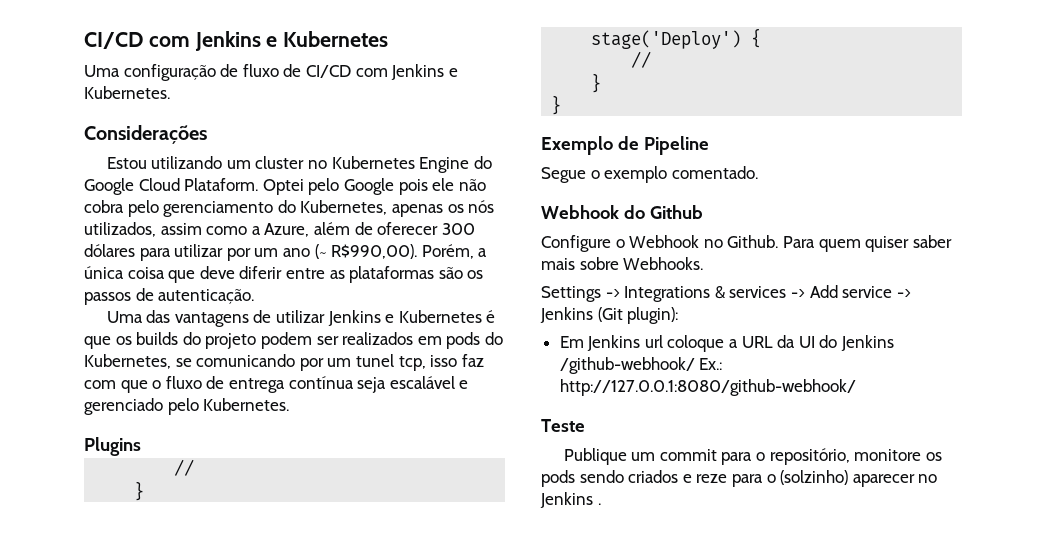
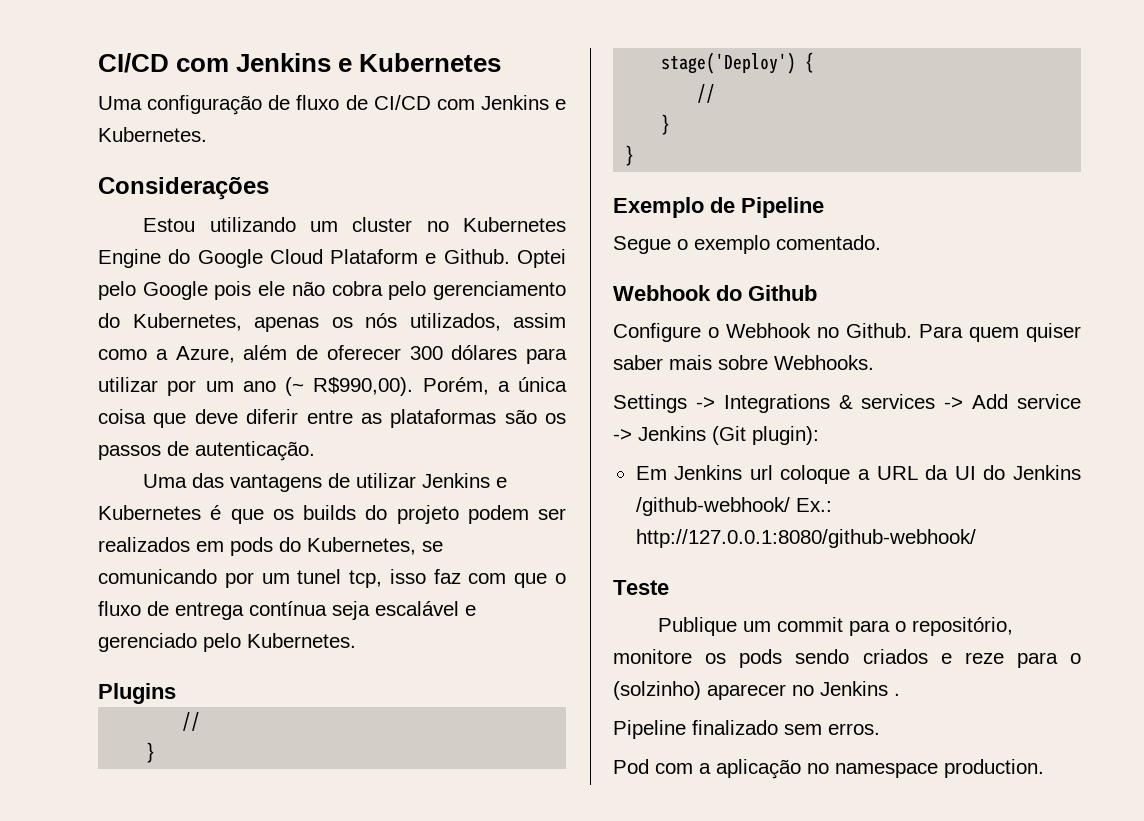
[184,178,259,191] Plataform. -> [330,249,510,264] Plataform e Github.
(601, 504) none -> [613,720,880,739] [613,759,1044,779] // Pipeline finalizado sem erros. // Pod com a aplicação no namespace production.

